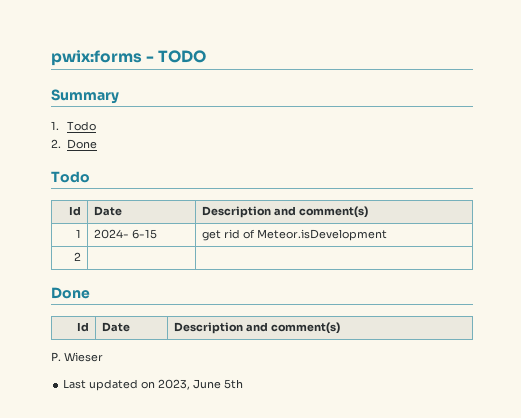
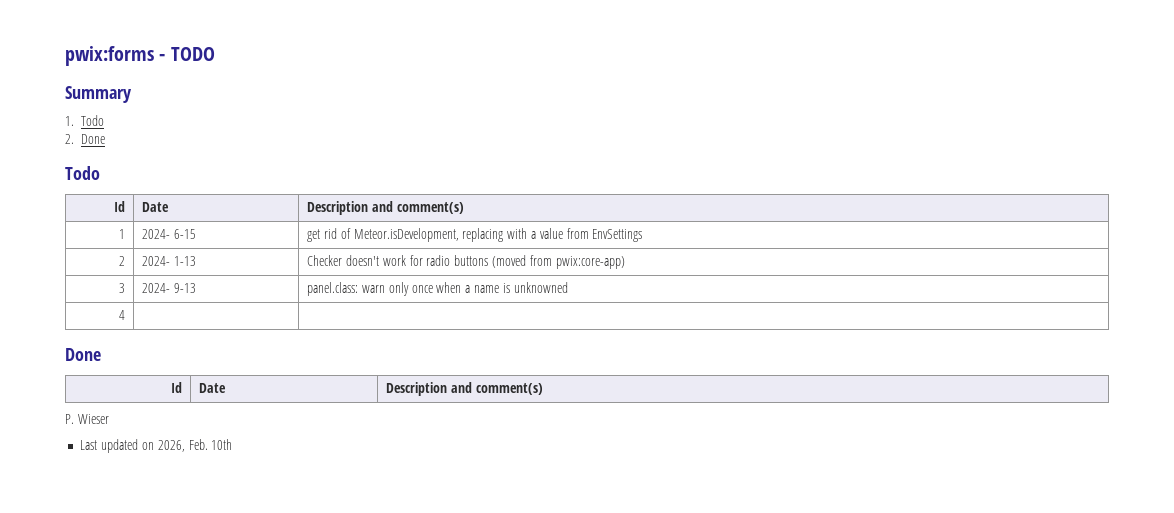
[256,229,387,241] [74,252,82,261] Meteor.isDevelopment // 2 -> [353,228,643,242] [118,256,125,266] [142,256,197,266] [307,255,625,269] [118,283,125,293] [142,283,197,293] [307,282,568,296] [118,310,125,320] Meteor.isDevelopment, replacing with a value from EnvSettings // 2 | 2024- 1-13 | Checker doesn't work for radio buttons (moved from pwix:core-app) // 3 | 2024- 9-13 | panel.class: warn only once when a name is unknowned // 4
[158,379,244,390] 2023, June 5th -> [157,439,233,452] 2026, Feb. 10th

